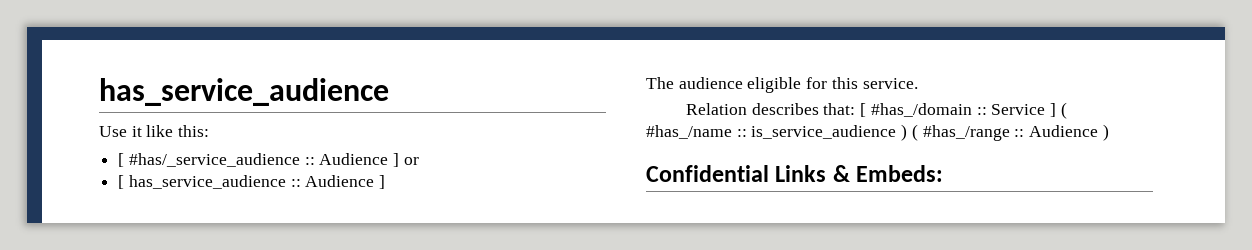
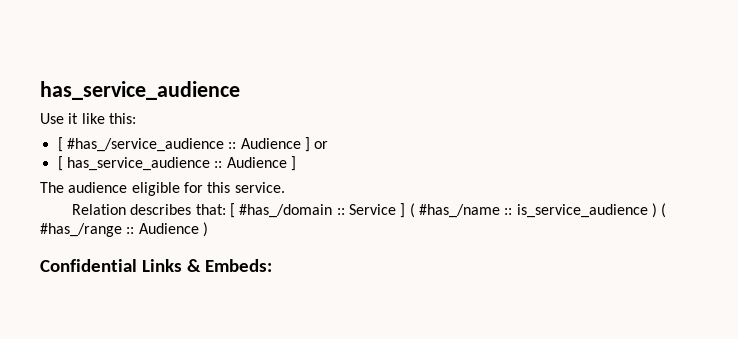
[128,153,300,167] #has/_service_audience -> [66,138,224,152] #has_/service_audience

